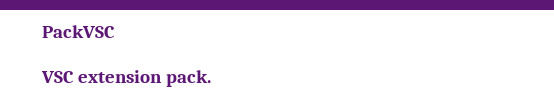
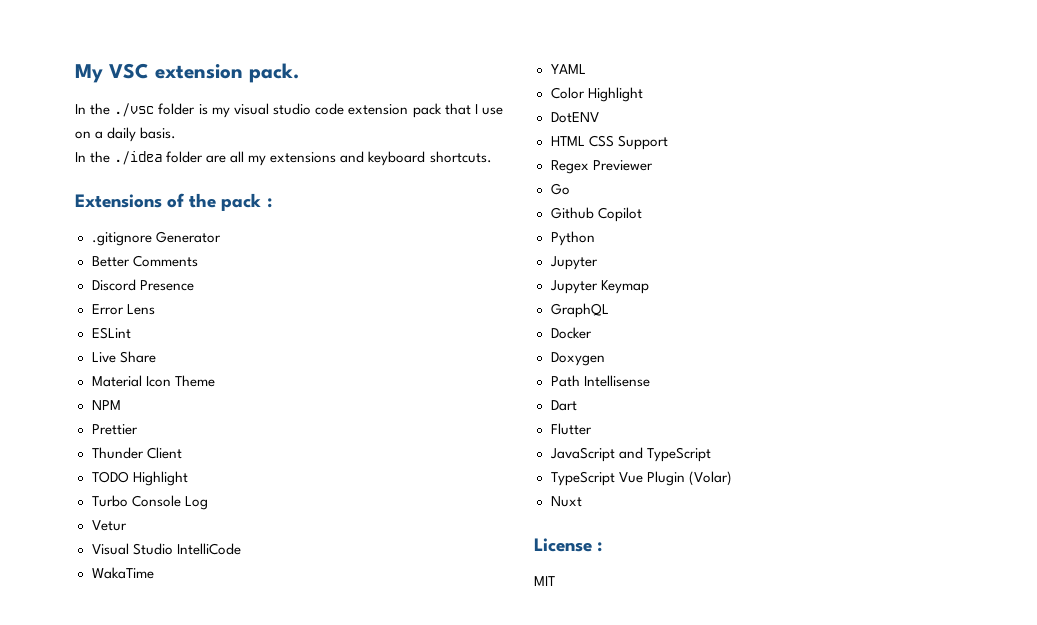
[42,25,115,38] PackVSC // -> [75,64,103,83] My
(211, 78) none -> [75,103,503,118] [75,127,177,142] [75,151,492,166] [75,193,272,211] [91,231,221,246] [91,255,198,267] [91,279,194,291] [91,304,155,315] [91,327,131,339] [91,351,156,363] [91,375,215,387] [91,400,121,410] [91,424,138,435] [91,447,182,459] [91,471,188,486] [91,495,208,510] [91,520,127,531] [91,543,241,555] [91,567,154,579] [550,64,586,74] [550,87,643,102] [550,112,599,123] [550,135,668,150] [550,160,653,174] [550,183,570,195] [550,207,642,222] [550,231,595,246] [549,256,598,270] [549,280,649,294] [550,303,609,318] [550,327,592,339] [550,352,605,366] [550,375,650,387] [550,400,577,411] [550,423,592,435] [549,447,711,462] [550,471,732,486] [550,496,582,507] [534,538,603,552] [534,576,555,586] // In the ./vsc folder is my visual studio code extension pack that I use on a daily basis. // In the ./idea folder are all my extensions and keyboard shortcuts. // Extensions of the pack : // .gitignore Generator // Better Comments // Discord Presence // Error Lens // ESLint // Live Share // Material Icon Theme // NPM // Prettier // Thunder Client // TODO Highlight // Turbo Console Log // Vetur // Visual Studio IntelliCode // WakaTime // YAML // Color Highlight // DotENV // HTML CSS Support // Regex Previewer // Go // Github Copilot // Python // Jupyter // Jupyter Keymap // GraphQL // Docker // Doxygen // Path Intellisense // Dart // Flutter // JavaScript and TypeScript // TypeScript Vue Plugin (Volar) // Nuxt // License : // MIT

